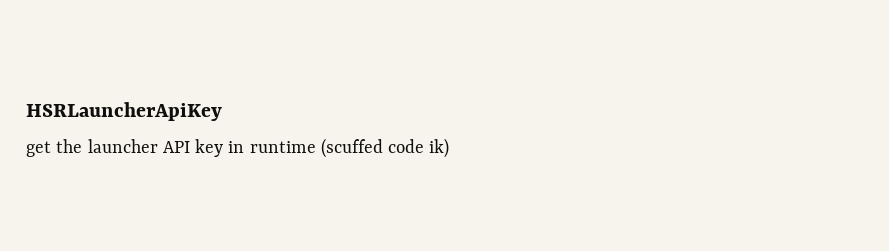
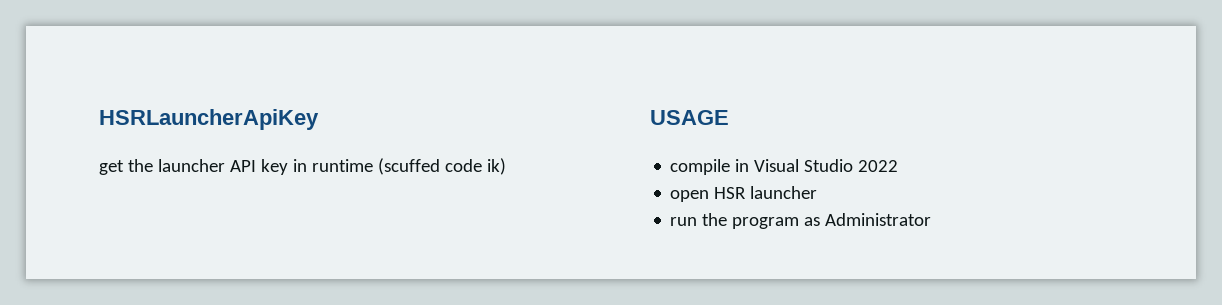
(450, 148) none -> [650,110,729,125] [670,159,899,175] [670,186,818,202] [670,213,932,229] // USAGE // compile in Visual Studio 2022 // open HSR launcher // run the program as Administrator

